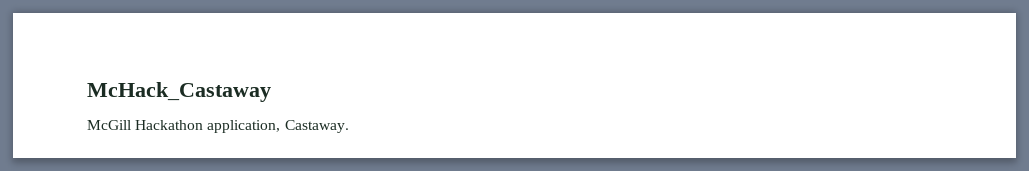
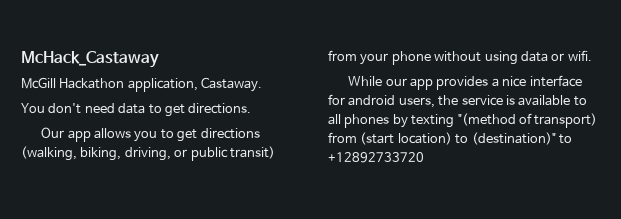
(349, 126) none -> [21,103,252,117] [41,127,260,142] [21,146,275,161] [328,50,592,65] [348,75,582,90] [328,94,587,108] [328,113,598,128] [328,132,572,145] [328,152,424,163] // You don't need data to get directions. // Our app allows you to get directions (walking, biking, driving, or public transit) from your phone without using data or wifi. // While our app provides a nice interface for android users, the service is available to all phones by texting "(method of transport) from (start location) to (destination)" to +12892733720

